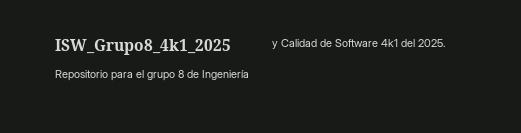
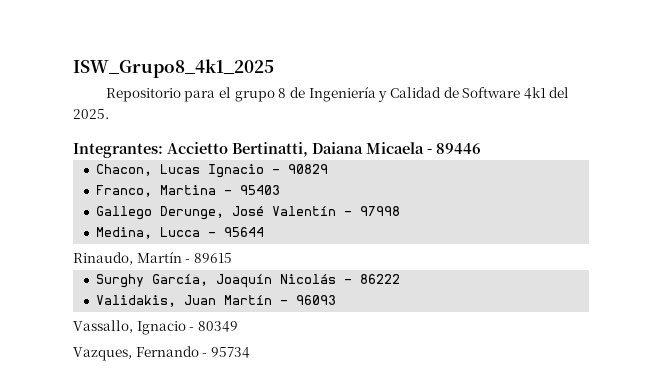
(445, 43) none -> [73,142,481,158] [95,164,328,178] [95,185,280,197] [95,206,400,220] [95,227,264,239] [73,252,232,265] [95,274,400,288] [95,295,336,307] [73,320,238,335] [73,346,250,361] // Integrantes: Accietto Bertinatti, Daiana Micaela - 89446 // Chacon, Lucas Ignacio - 90829 // Franco, Martina - 95403 // Gallego Derunge, José Valentín - 97998 // Medina, Lucca - 95644 // Rinaudo, Martín - 89615 // Surghy García, Joaquín Nicolás - 86222 // Validakis, Juan Martín - 96093 // Vassallo, Ignacio - 80349 // Vazques, Fernando - 95734

